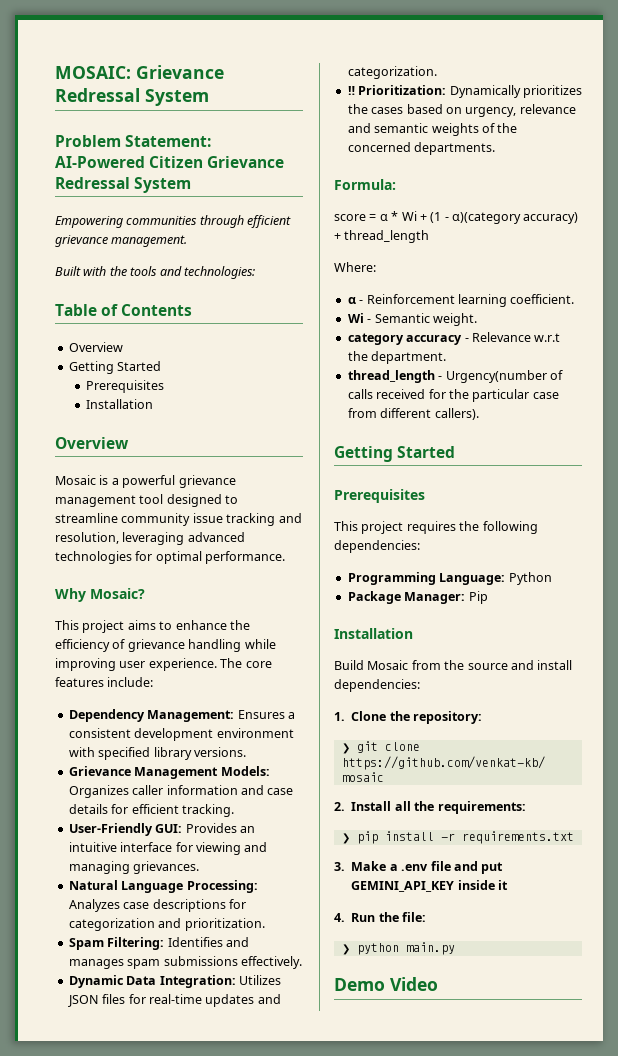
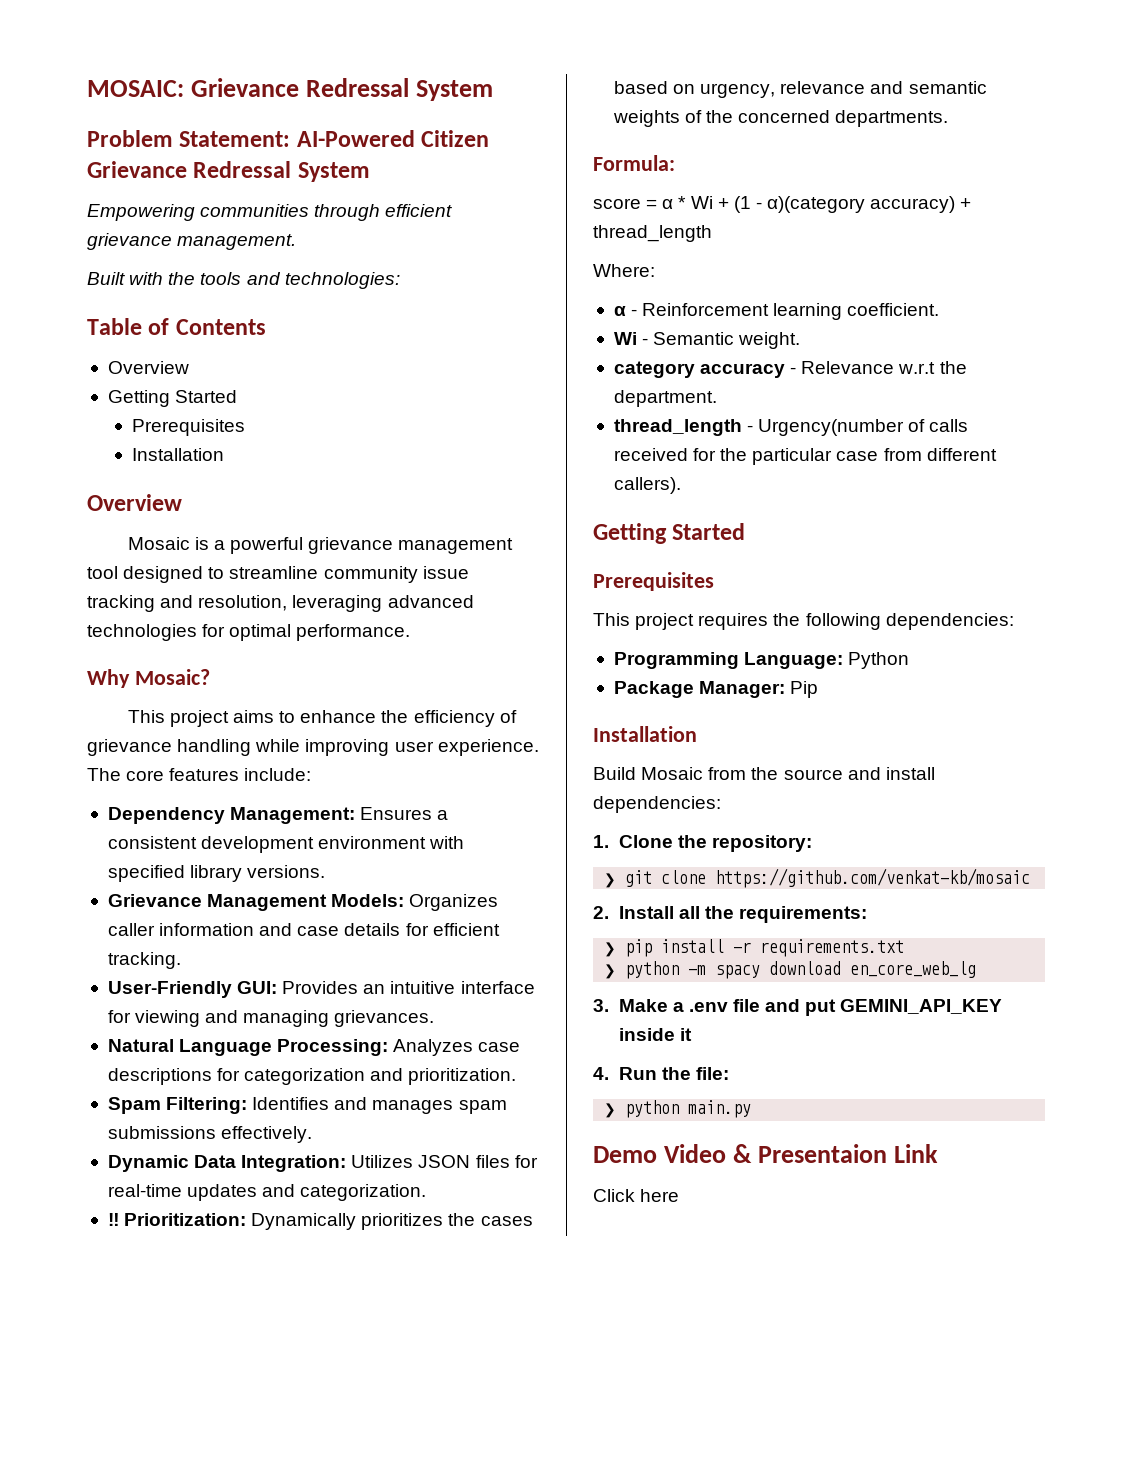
(574, 837) none -> [604,961,977,979] // ❯ python -m spacy download en_core_web_lg
(438, 984) none -> [732,1144,938,1163] [593,1189,680,1202] & Presentaion Link // Click here

